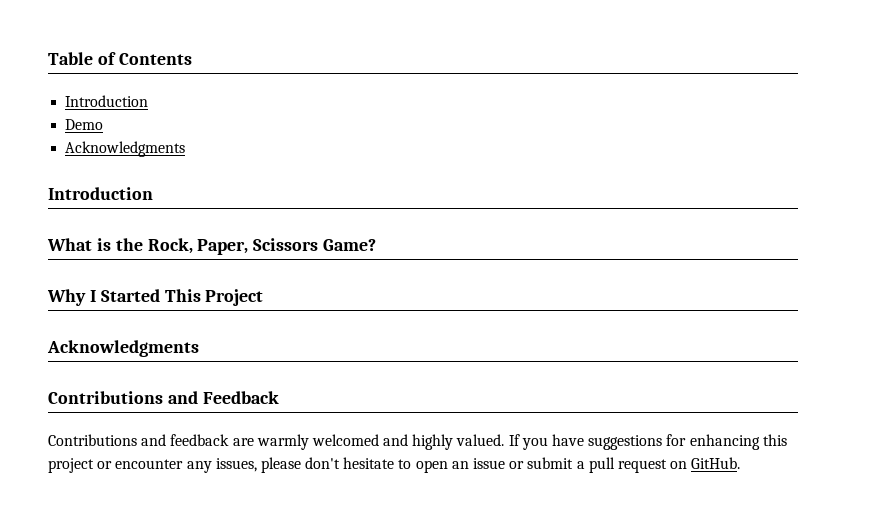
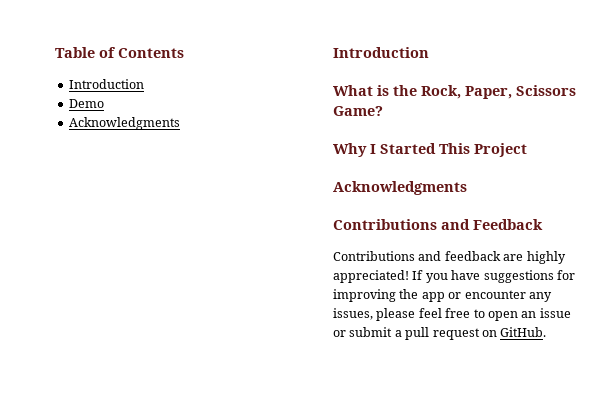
[256,434,505,450] warmly welcomed and highly valued. -> [526,251,566,264] [333,270,409,283] highly appreciated!
[689,434,787,450] [48,458,94,473] enhancing this project -> [333,289,445,302] improving the app
[305,457,395,469] don't hesitate -> [418,308,471,318] feel free

